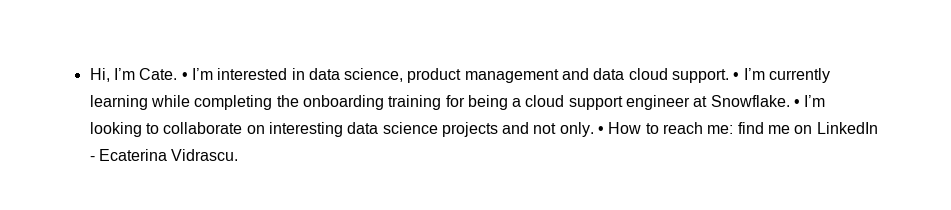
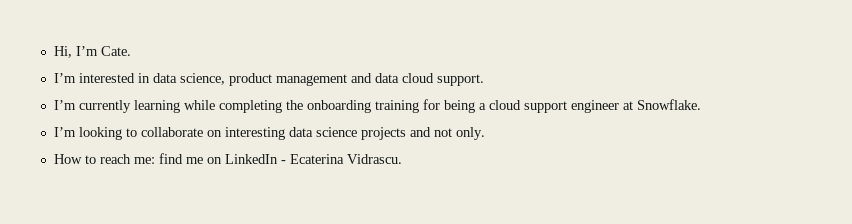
[181,72,188,80] • -> (131, 51) //
[733,72,740,80] • -> (484, 80) //
[794,99,801,107] • -> (701, 104) //
[598,126,605,134] • -> (485, 133) //

